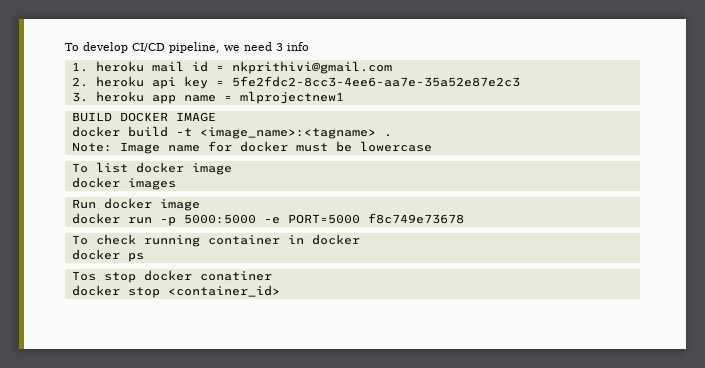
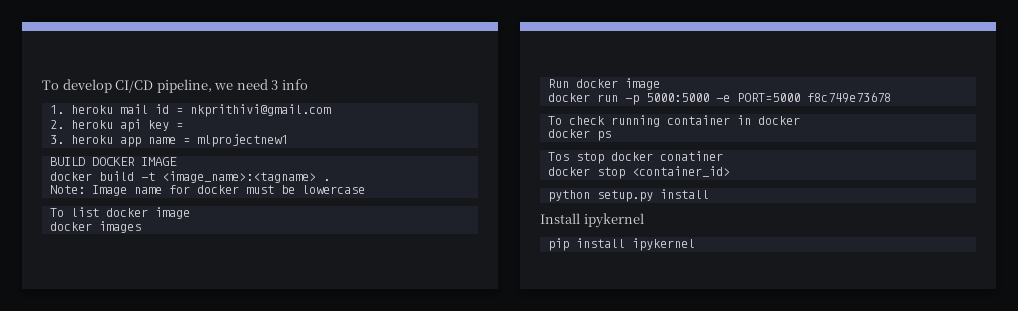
[231,76,520,87] 5fe2fdc2-8cc3-4ee6-aa7e-35a52e87e2c3 -> (183, 126) none
(280, 291) none -> [547,189,709,202] [540,213,644,228] [547,238,695,251] // python setup.py install // Install ipykernel // pip install ipykernel

